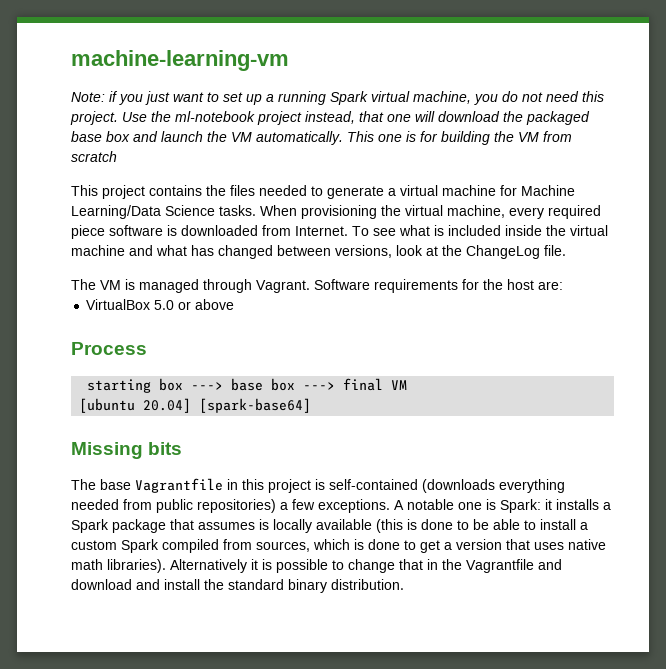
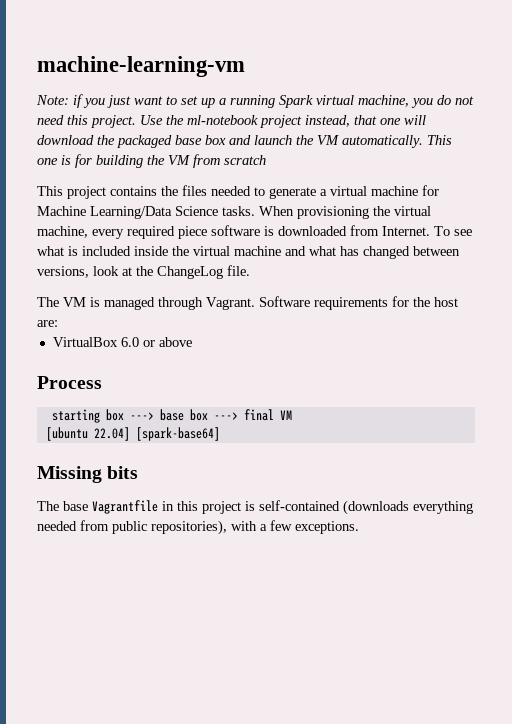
[154,300,175,310] 5.0 -> [120,337,139,347] 6.0
[143,398,192,413] 20.04] -> [93,427,130,441] 22.04]
[197,499,276,513] repositories) -> [151,520,257,535] repositories), with
[394,499,611,513] [71,519,588,533] [71,539,606,553] [71,559,562,573] [71,579,404,593] A notable one is Spark: it installs a Spark package that assumes is locally available (this is done to be able to install a custom Spark compiled from sources, which is done to get a version that uses native math libraries). Alternatively it is possible to change that in the Vagrantfile and download and install the standard binary distribution. -> (359, 527) none

